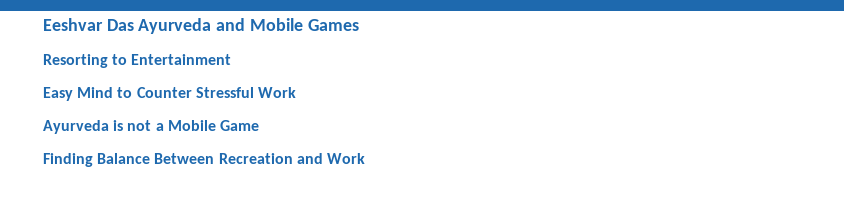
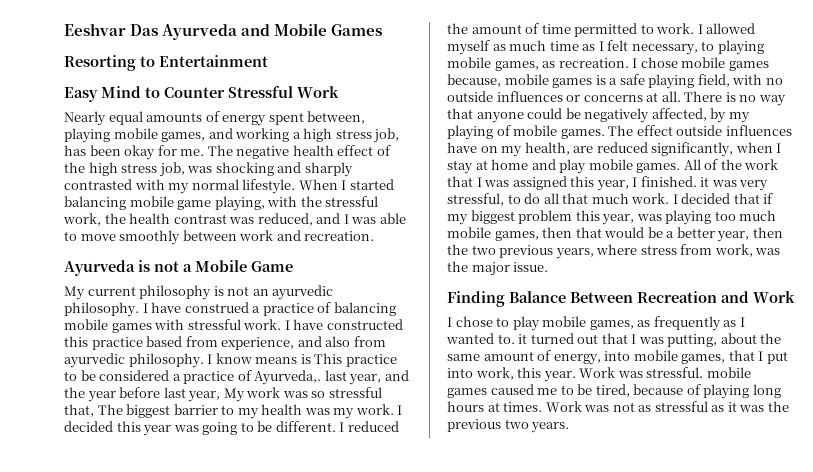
(296, 92) none -> [64,111,366,126] [64,128,400,143] [64,145,391,160] [64,162,353,177] [64,179,394,194] [64,196,379,211] [63,213,406,226] [64,230,375,245] // Nearly equal amounts of energy spent between, playing mobile games, and working a high stress job, has been okay for me. The negative health effect of the high stress job, was shocking and sharply contrasted with my normal lifestyle. When I started balancing mobile game playing, with the stressful work, the health contrast was reduced, and I was able to move smoothly between work and recreation.
(259, 125) none -> [64,285,334,300] [64,302,396,317] [64,319,403,333] [64,336,386,350] [64,353,397,368] [64,370,409,385] [64,387,382,402] [64,404,403,419] [64,421,399,436] [447,23,756,37] [447,40,764,55] [447,57,769,71] [447,74,783,89] [447,91,786,106] [447,108,750,123] [447,125,792,140] [447,142,782,157] [447,159,779,174] [447,176,769,191] [447,193,774,206] [447,210,777,225] [447,227,783,242] [447,244,781,259] [447,261,549,276] // My current philosophy is not an ayurvedic philosophy. I have construed a practice of balancing mobile games with stressful work. I have constructed this practice based from experience, and also from ayurvedic philosophy. I know means is This practice to be considered a practice of Ayurveda,. last year, and the year before last year, My work was so stressful that, The biggest barrier to my health was my work. I decided this year was going to be different. I reduced the amount of time permitted to work. I allowed myself as much time as I felt necessary, to playing mobile games, as recreation. I chose mobile games because, mobile games is a safe playing field, with no outside influences or concerns at all. There is no way that anyone could be negatively affected, by my playing of mobile games. The effect outside influences have on my health, are reduced significantly, when I stay at home and play mobile games. All of the work that I was assigned this year, I finished. it was very stressful, to do all that much work. I decided that if my biggest problem this year, was playing too much mobile games, then that would be a better year, then the two previous years, where stress from work, was the major issue.
(365, 158) none -> [447,316,745,331] [446,333,782,347] [447,350,788,365] [447,367,751,382] [447,384,781,399] [447,401,789,412] [447,419,570,433] // I chose to play mobile games, as frequently as I wanted to. it turned out that I was putting, about the same amount of energy, into mobile games, that I put into work, this year. Work was stressful. mobile games caused me to be tired, because of playing long hours at times. Work was not as stressful as it was the previous two years.

